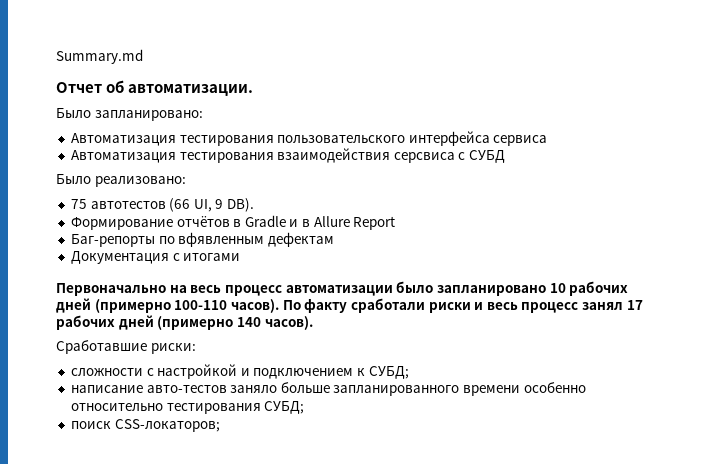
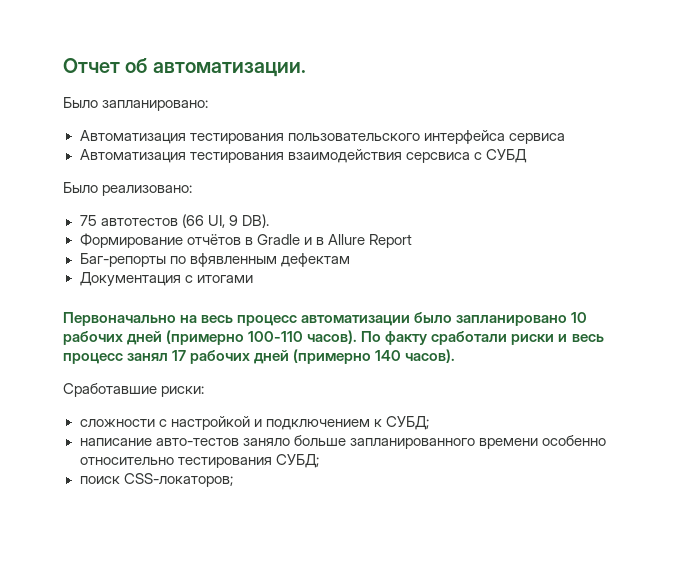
[56,49,143,64] Summary.md // -> (63, 65) none

